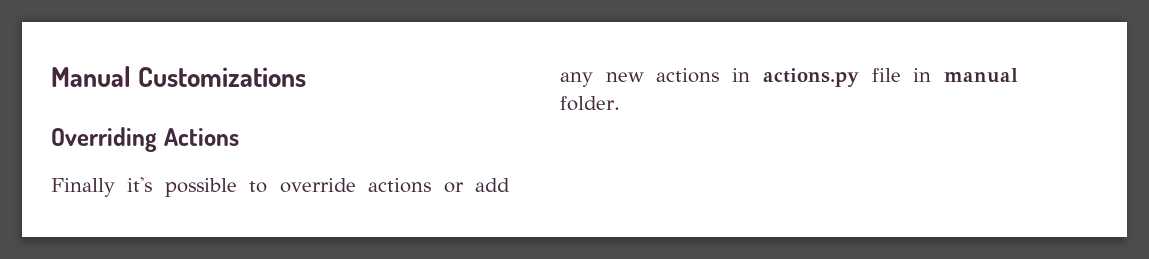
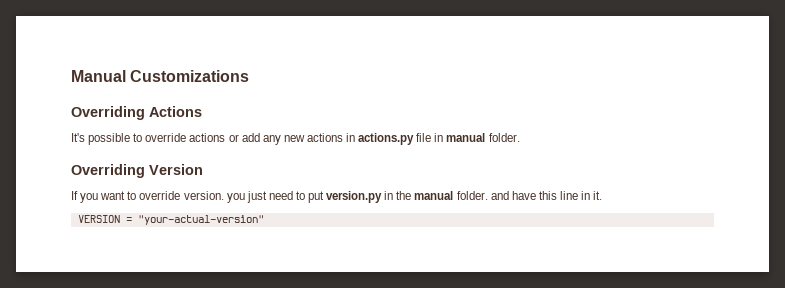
[51,177,153,197] Finally it's -> [71,133,85,142] It's
(620, 103) none -> [71,164,203,178] [71,191,603,203] [77,215,264,225] // Overriding Version // If you want to override version. you just need to put version.py in the manual folder. and have this line in it. // VERSION = "your-actual-version"

